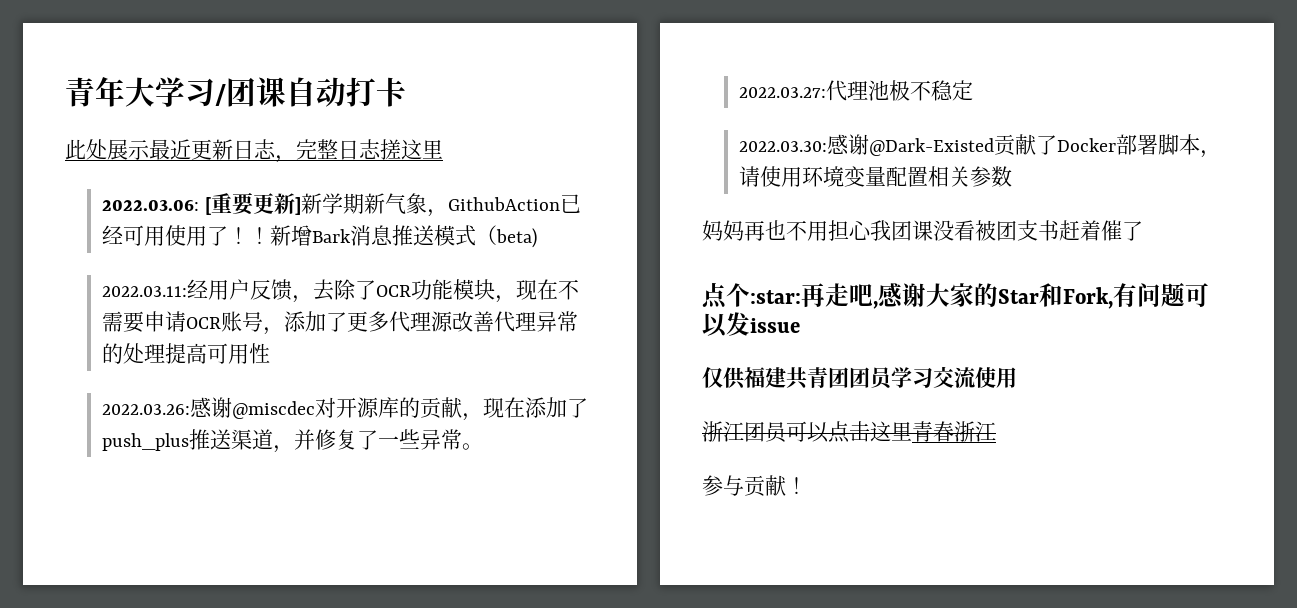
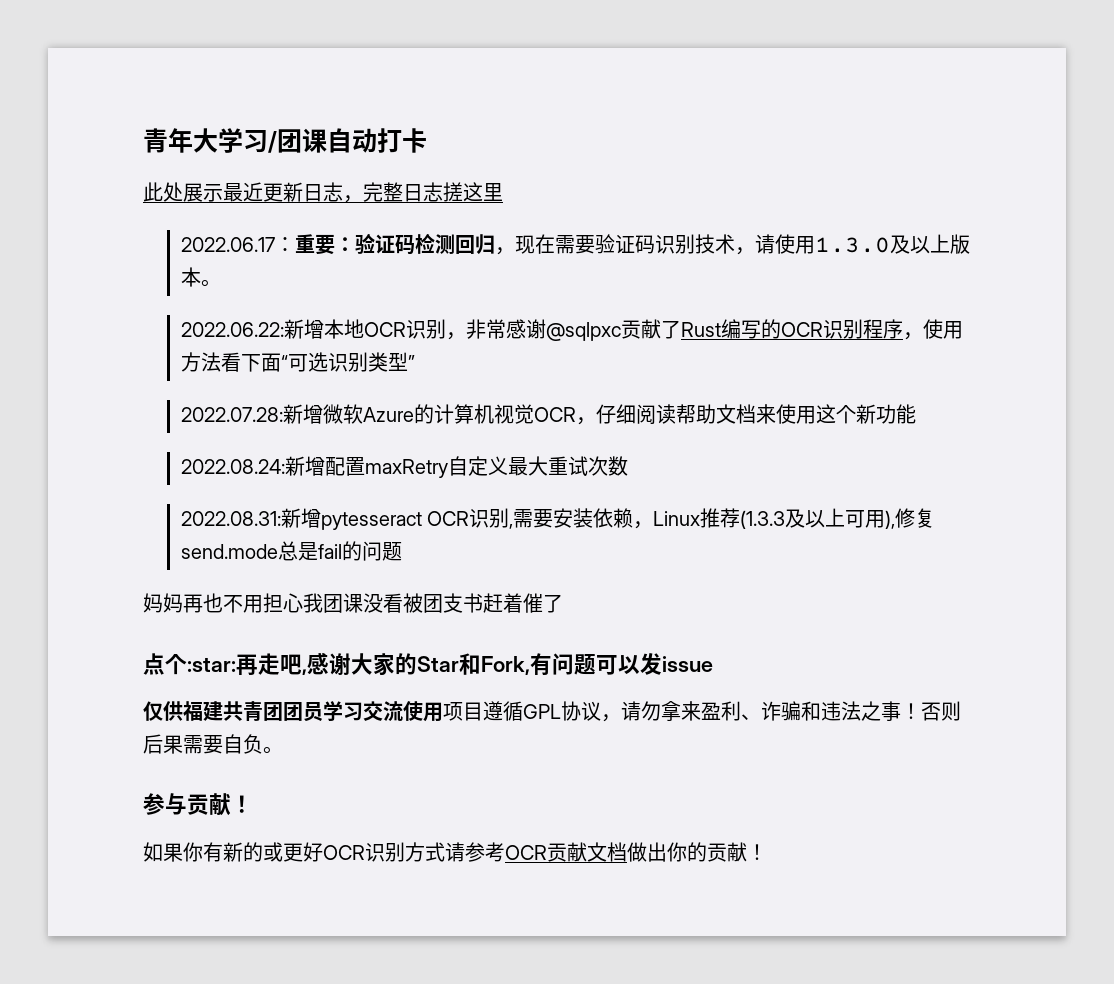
[102,192,581,217] [102,225,538,248] [102,279,580,303] [102,311,579,335] [102,343,271,364] [102,397,589,421] [102,429,484,453] [739,80,974,101] [739,134,1222,158] [739,166,1013,187] 2022.03.06: [重要更新]新学期新气象，GithubAction已经可用使用了！！新增Bark消息推送模式（beta) // 2022.03.11:经用户反馈，去除了OCR功能模块，现在不需要申请OCR账号，添加了更多代理源改善代理异常的处理提高可用性 // 2022.03.26:感谢@miscdec对开源库的贡献，现在添加了push_plus推送渠道，并修复了一些异常。 // 2022.03.27:代理池极不稳定 // 2022.03.30:感谢@Dark-Existed贡献了Docker部署脚本，请使用环境变量配置相关参数 -> [180,233,970,255] [180,267,221,287] [180,319,963,341] [180,352,415,372] [180,404,916,425] [180,456,628,478] [180,508,936,530] [180,541,402,561] 2022.06.17：重要：验证码检测回归，现在需要验证码识别技术，请使用1.3.0及以上版本。 // 2022.06.22:新增本地OCR识别，非常感谢@sqlpxc贡献了Rust编写的OCR识别程序，使用方法看下面“可选识别类型” // 2022.07.28:新增微软Azure的计算机视觉OCR，仔细阅读帮助文档来使用这个新功能 // 2022.08.24:新增配置maxRetry自定义最大重试次数 // 2022.08.31:新增pytesseract OCR识别,需要安装依赖，Linux推荐(1.3.3及以上可用),修复send.mode总是fail的问题
[702,421,996,443] [702,475,744,496] // 浙江团员可以点击这里青春浙江 // 参与 -> [443,701,961,722] [143,734,283,754] [143,793,253,816] [143,842,707,862] 项目遵循GPL协议，请勿拿来盈利、诈骗和违法之事！否则后果需要自负。 // 参与贡献！ // 如果你有新的或更好OCR识别方式请参考OCR贡献文档做出你的

